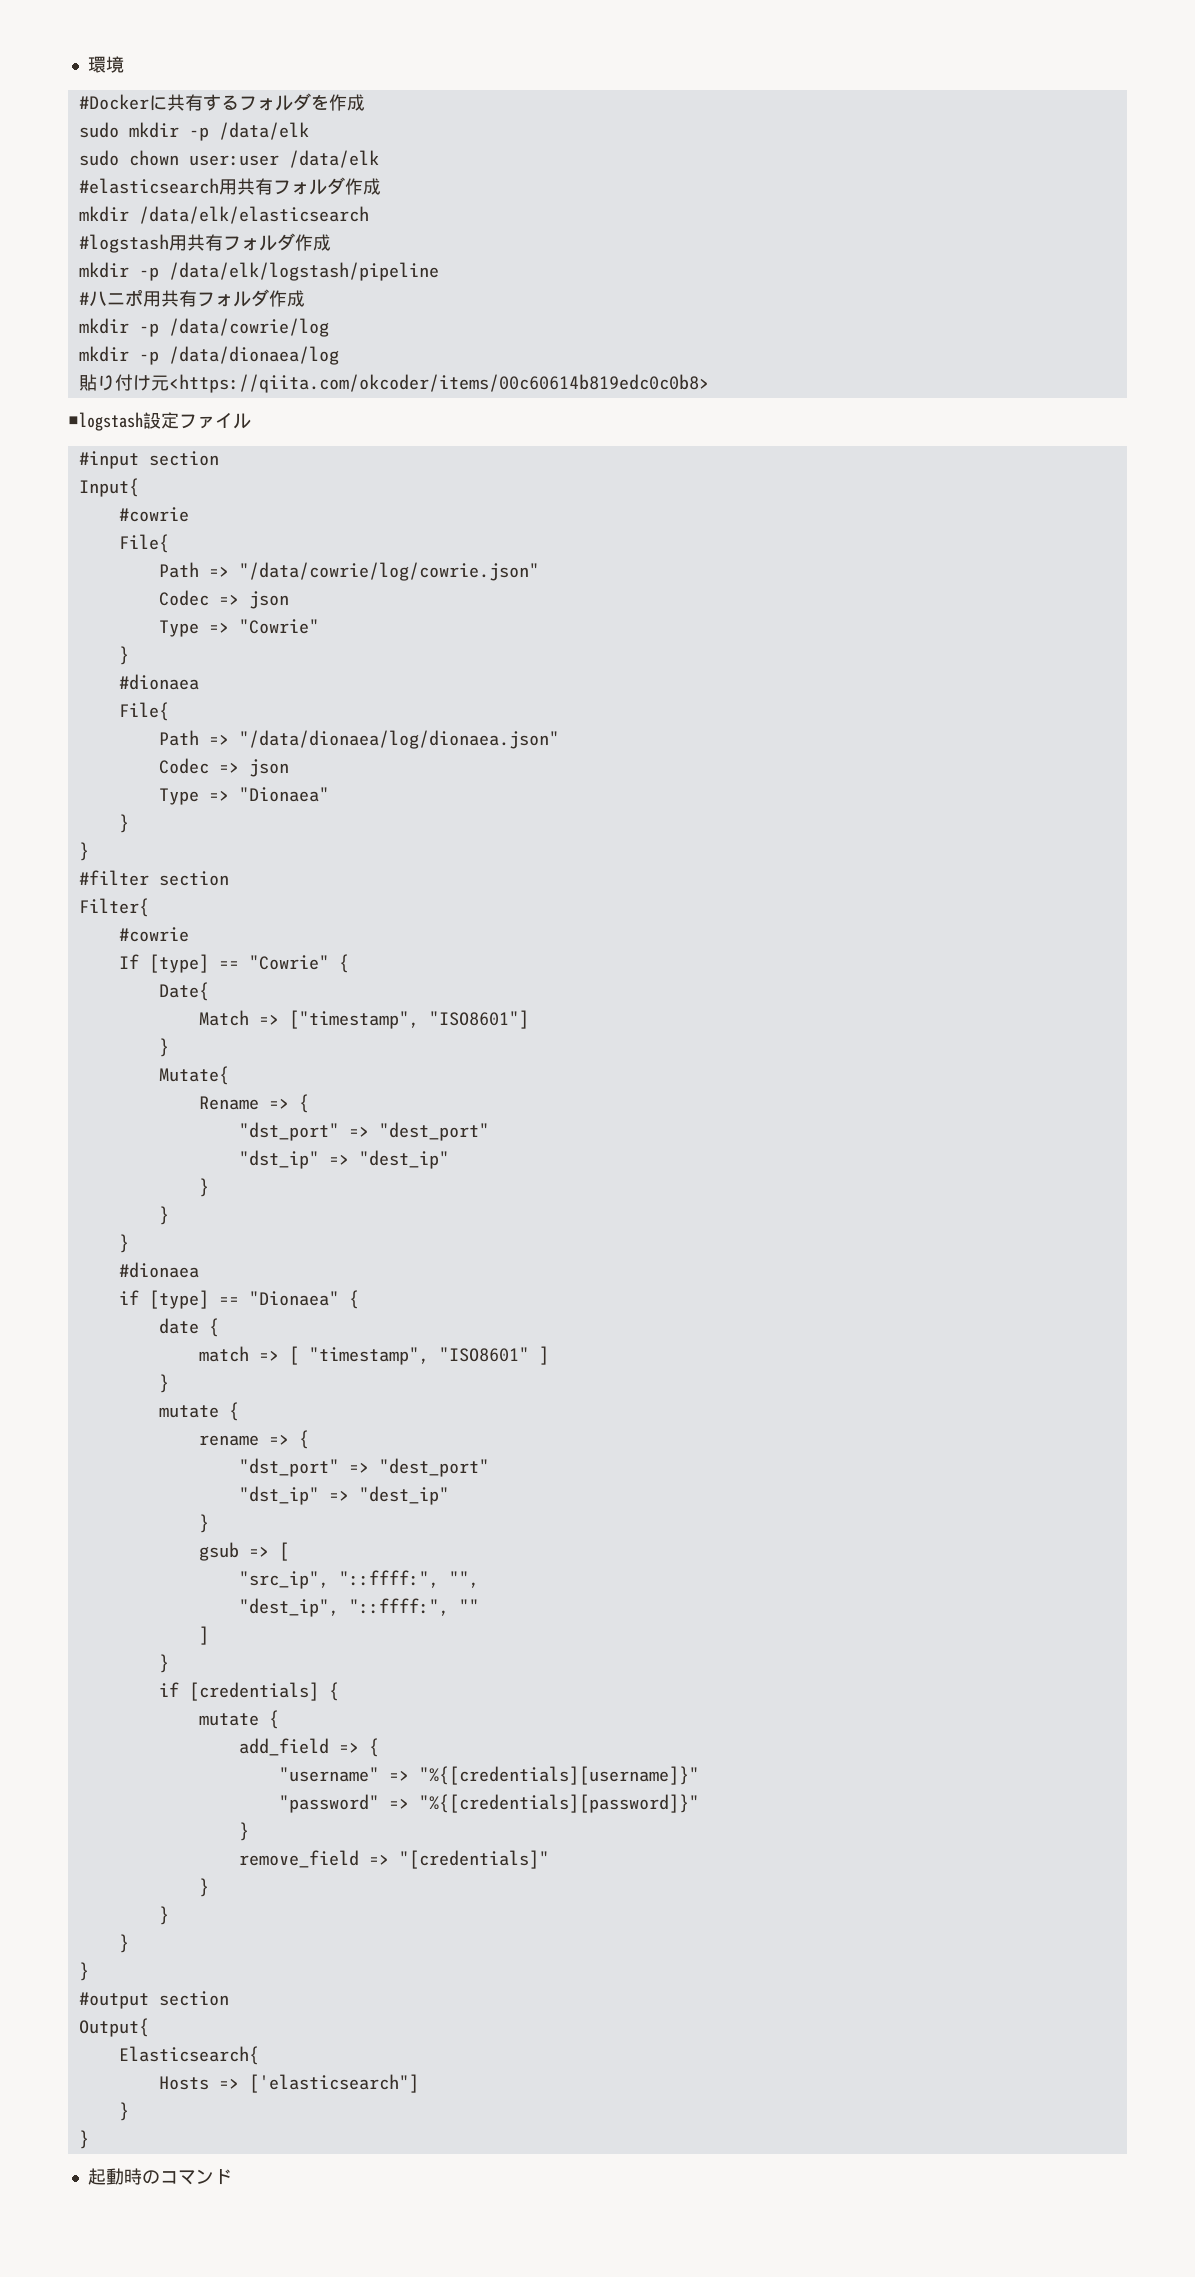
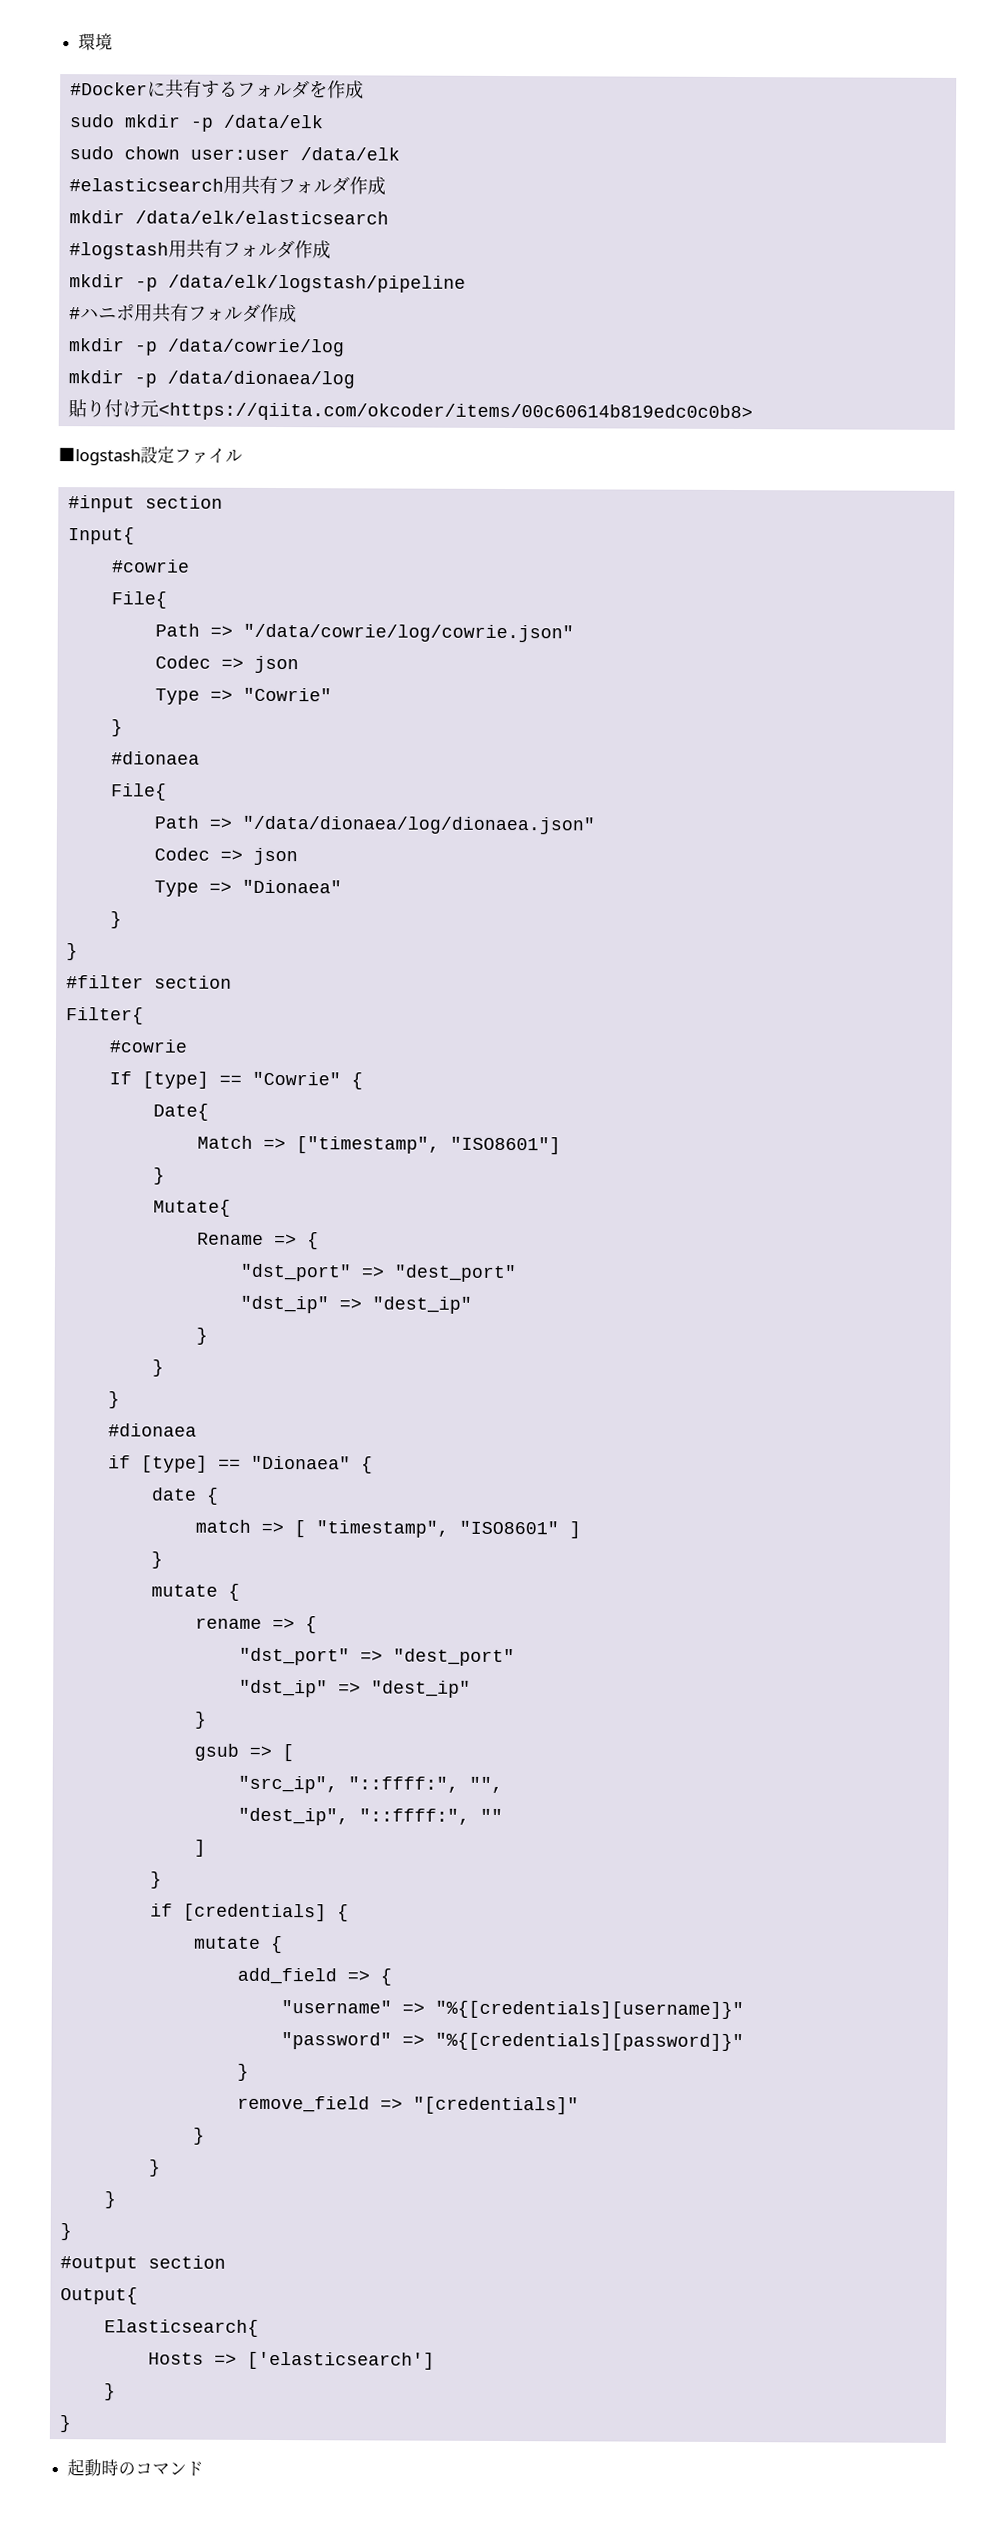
[248,2074,419,2093] ['elasticsearch"] -> [246,2351,435,2370] ['elasticsearch']

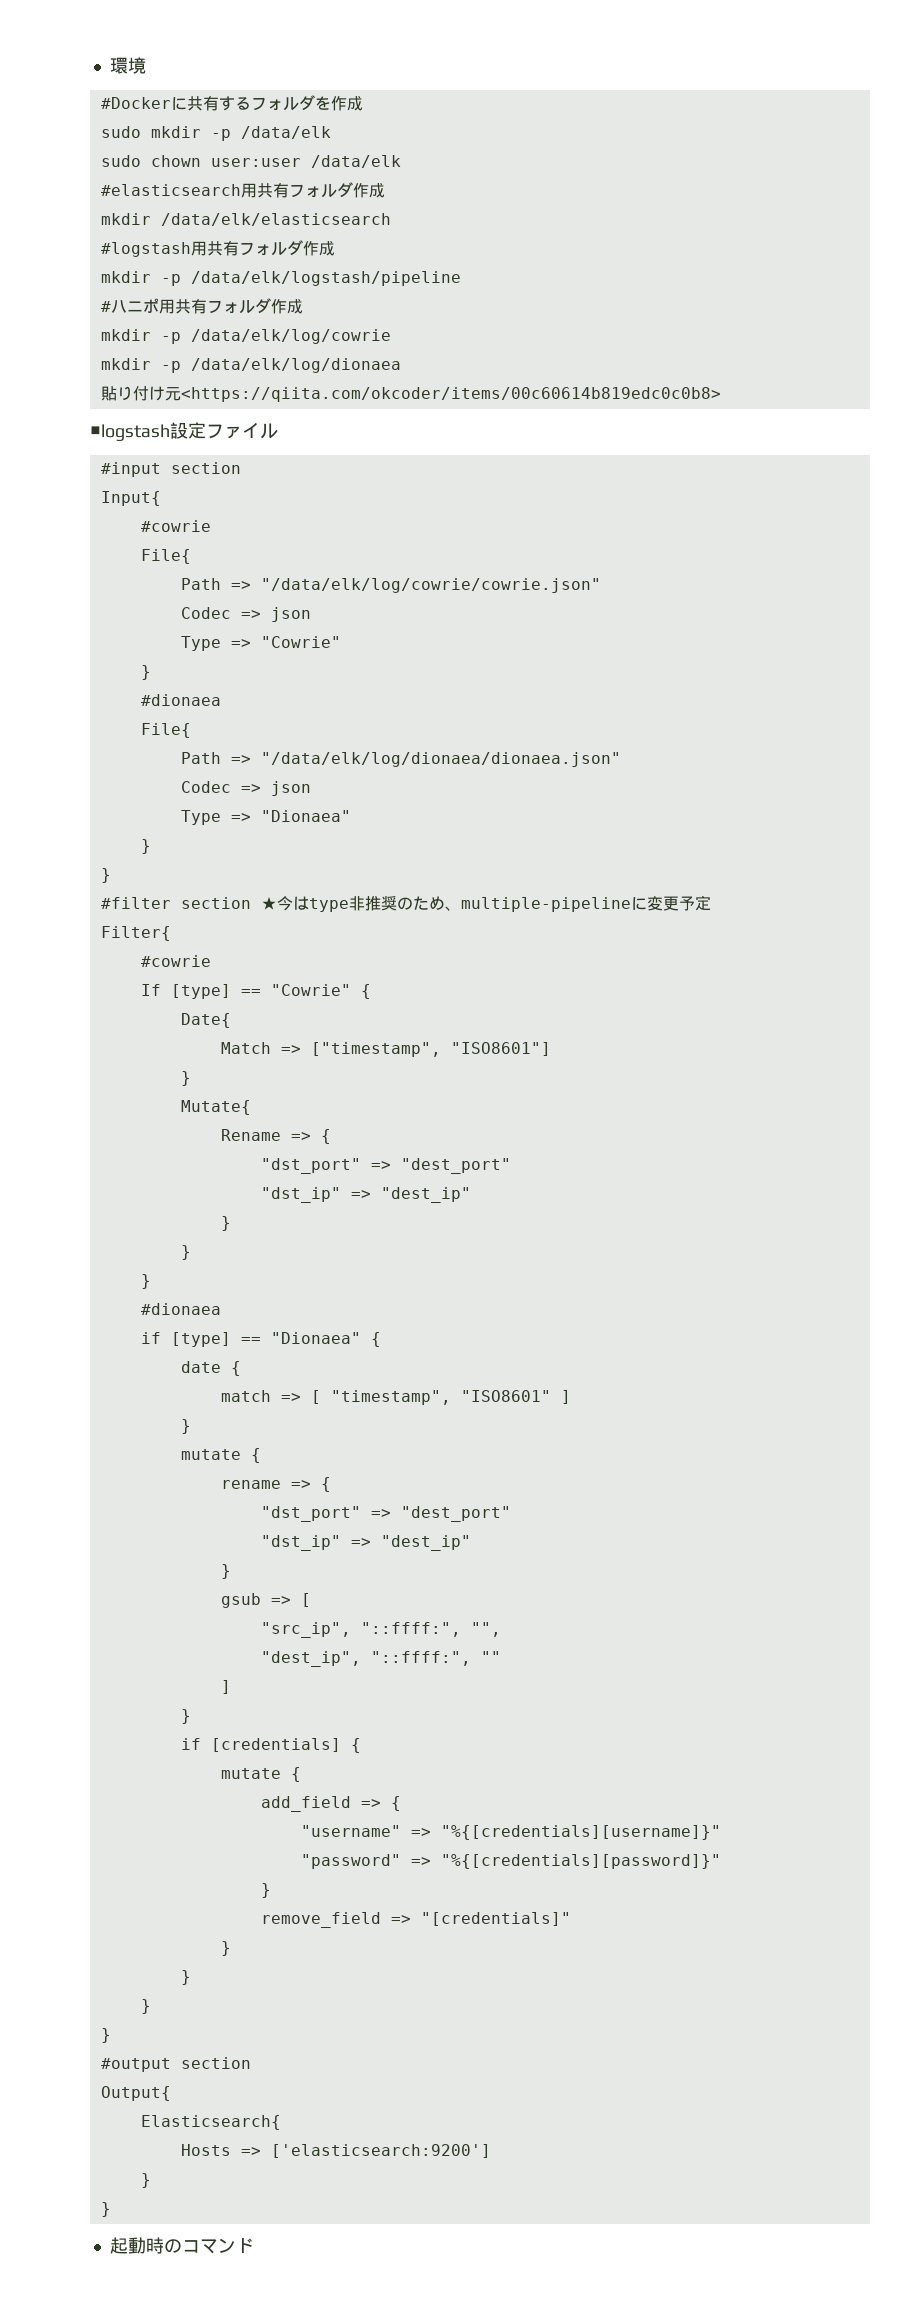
[166,338,345,357] [67,370,355,389] /data/cowrie/log // mkdir -p /data/dionaea/log -> [190,329,391,344] [100,358,401,373] /data/elk/log/cowrie // mkdir -p /data/elk/log/dionaea
[242,623,574,643] "/data/cowrie/log/cowrie.json" -> [260,578,601,593] "/data/elk/log/cowrie/cowrie.json"
[241,815,595,835] "/data/dionaea/log/dionaea.json" -> [260,752,621,767] "/data/elk/log/dionaea/dionaea.json"
(232, 982) none -> [260,895,711,912] ★今はtype非推奨のため、multiple-pipelineに変更予定
[246,2351,435,2370] ['elasticsearch'] -> [270,2144,491,2158] ['elasticsearch:9200']

